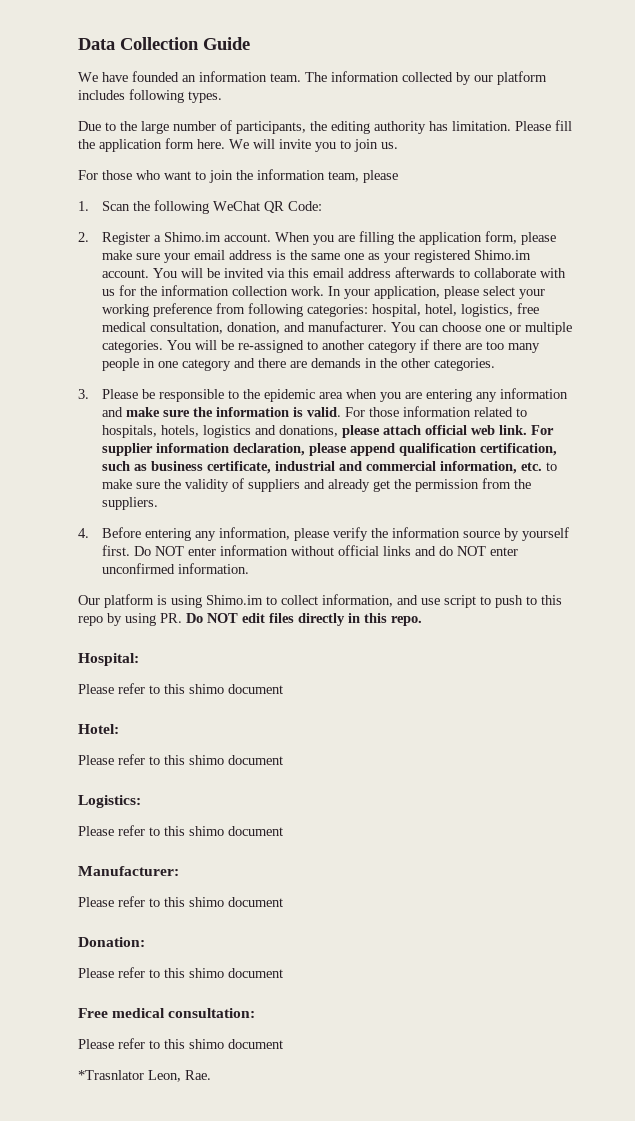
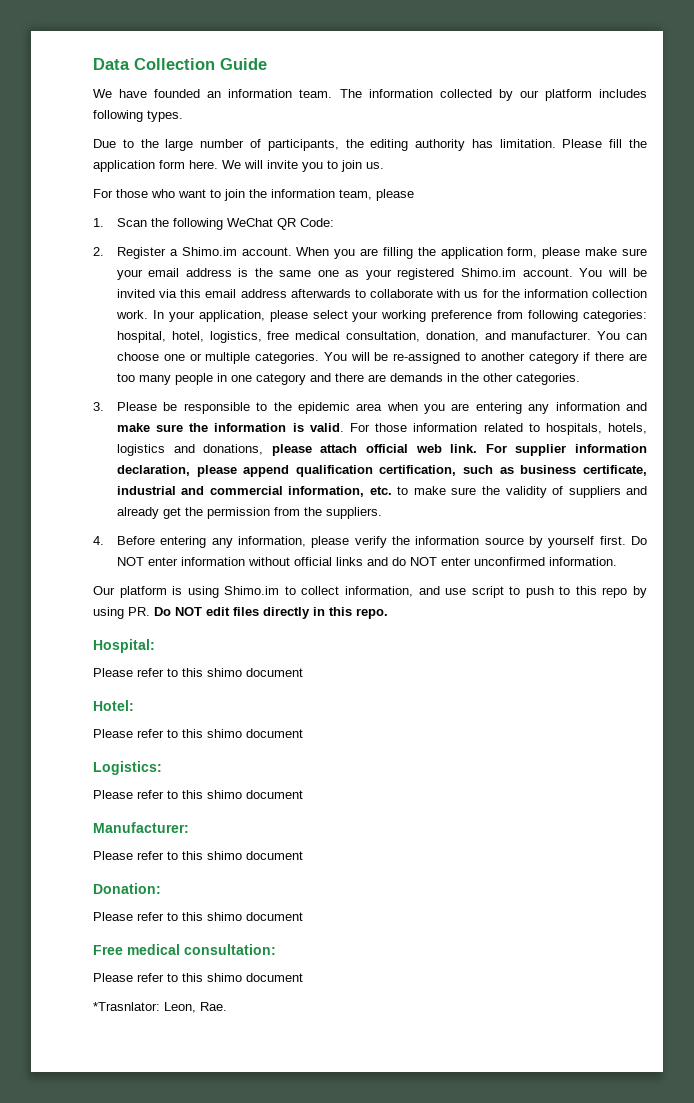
[78,1070,144,1080] *Trasnlator -> [93,1002,160,1011] *Trasnlator:

